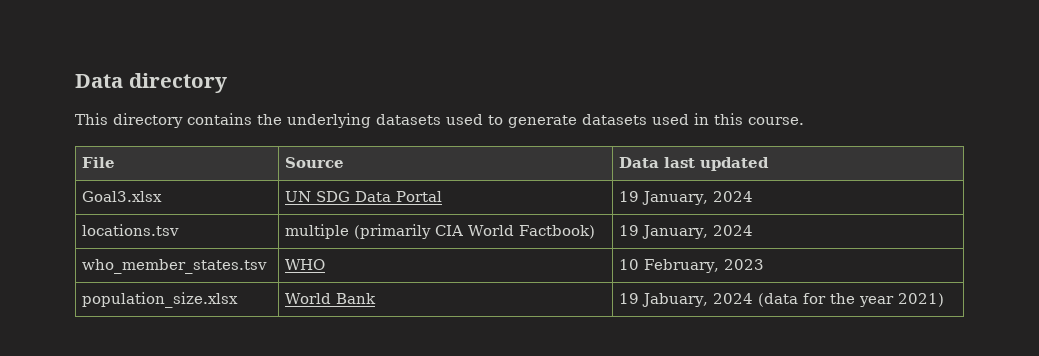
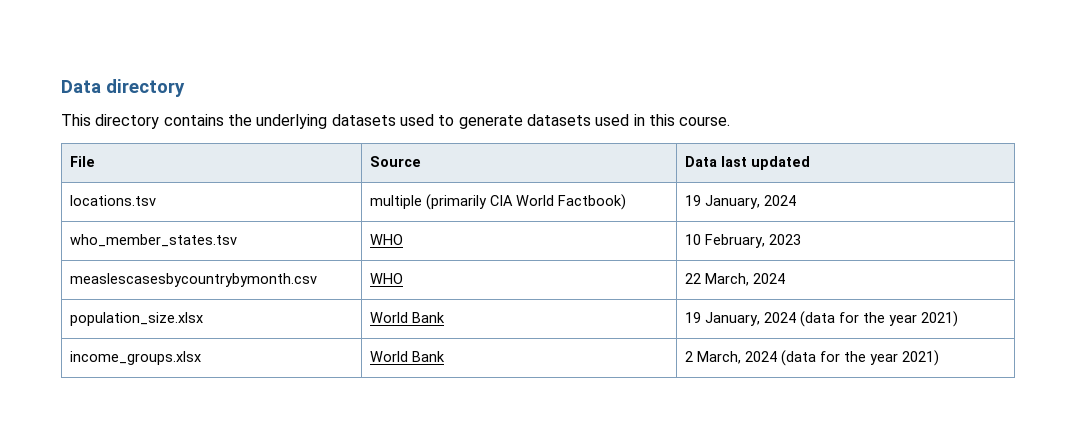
[81,191,162,202] [284,191,442,202] [618,191,753,205] // Goal3.xlsx | UN SDG Data Portal | 19 January, 2024 -> (810, 163) none
(764, 264) none -> [69,273,317,287] [369,273,403,284] [684,273,785,286] // measlescasesbycountrybymonth.csv | WHO | 22 March, 2024
[641,293,944,307] Jabuary, 2024 (data for the year 2021) -> [704,311,958,327] [69,351,201,365] [369,351,445,362] [684,350,939,366] January, 2024 (data for the year 2021) // income_groups.xlsx | World Bank | 2 March, 2024 (data for the year 2021)

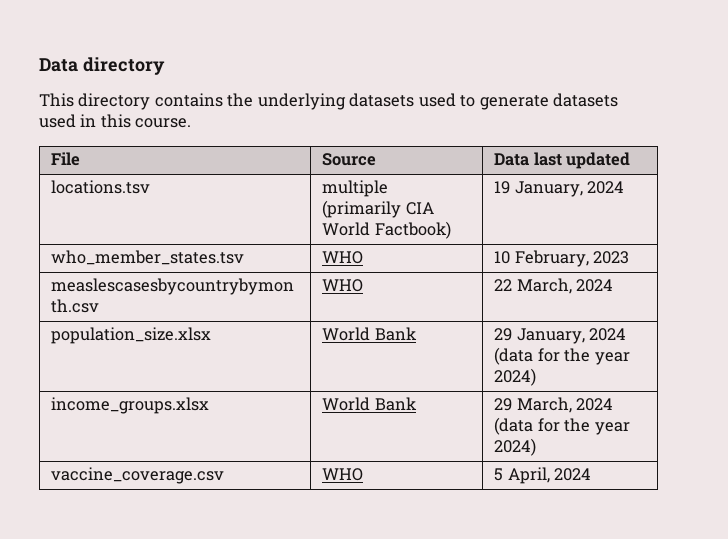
[684,312,701,323] 19 -> [494,328,513,341] 29
[920,311,958,327] 2021) -> [494,368,537,386] 2024)
[684,351,693,362] 2 -> [494,398,513,411] 29
[901,350,939,366] 2021) -> [494,438,537,456] [51,467,225,484] [322,468,364,481] [494,467,592,484] 2024) // vaccine_coverage.csv | WHO | 5 April, 2024

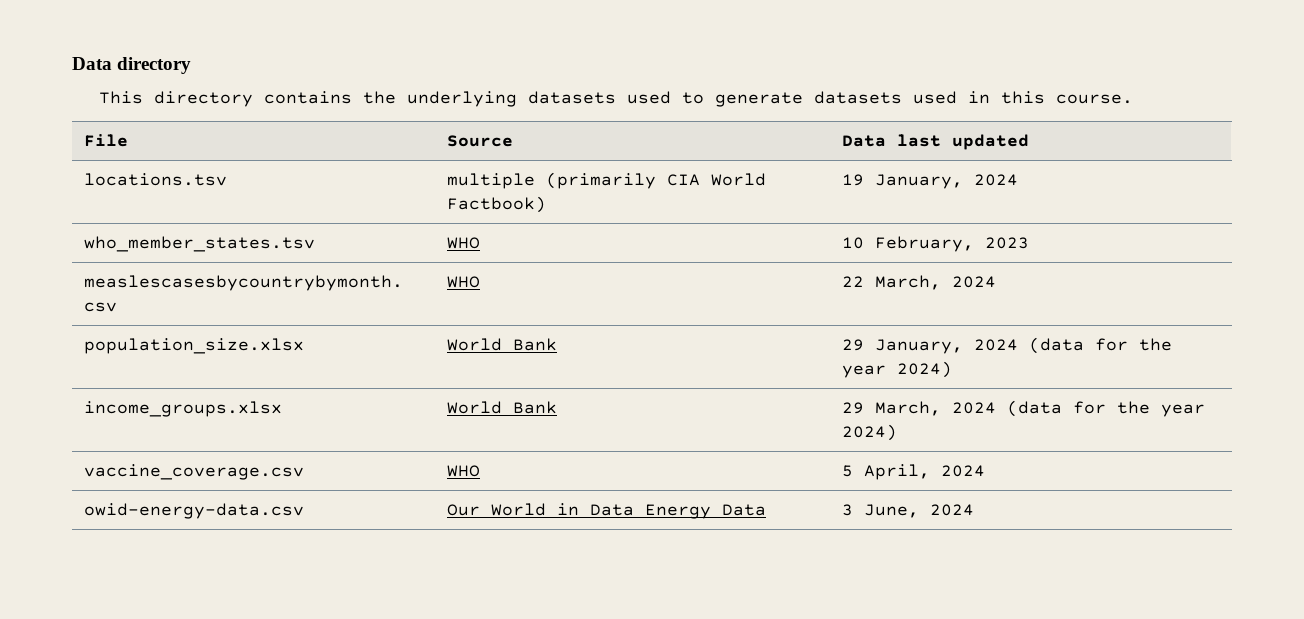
(592, 474) none -> [84,503,305,519] [447,503,767,519] [842,504,975,518] // owid-energy-data.csv | Our World in Data Energy Data | 3 June, 2024

